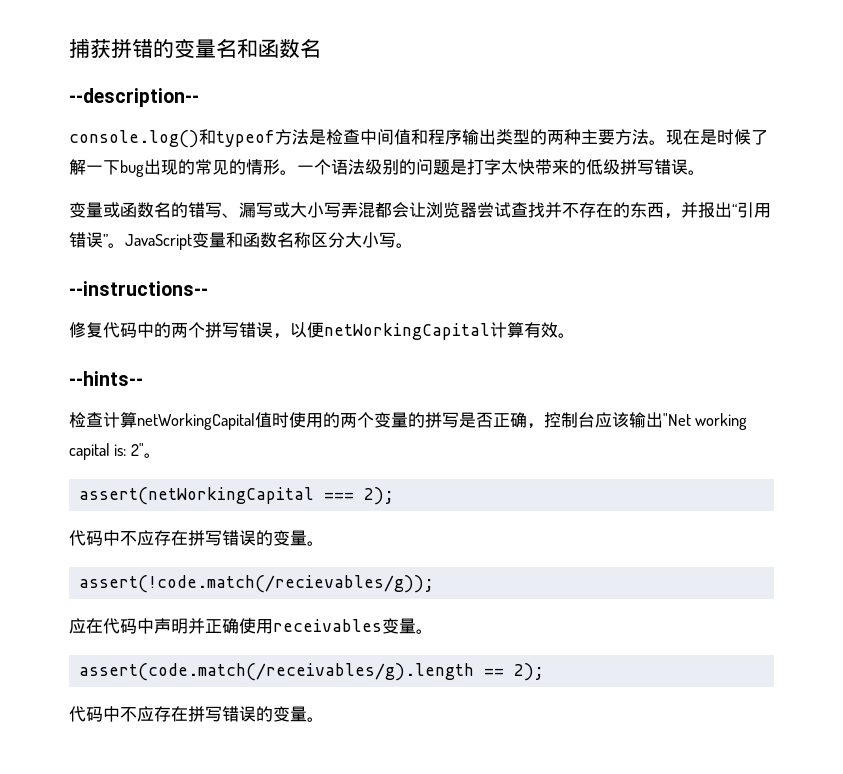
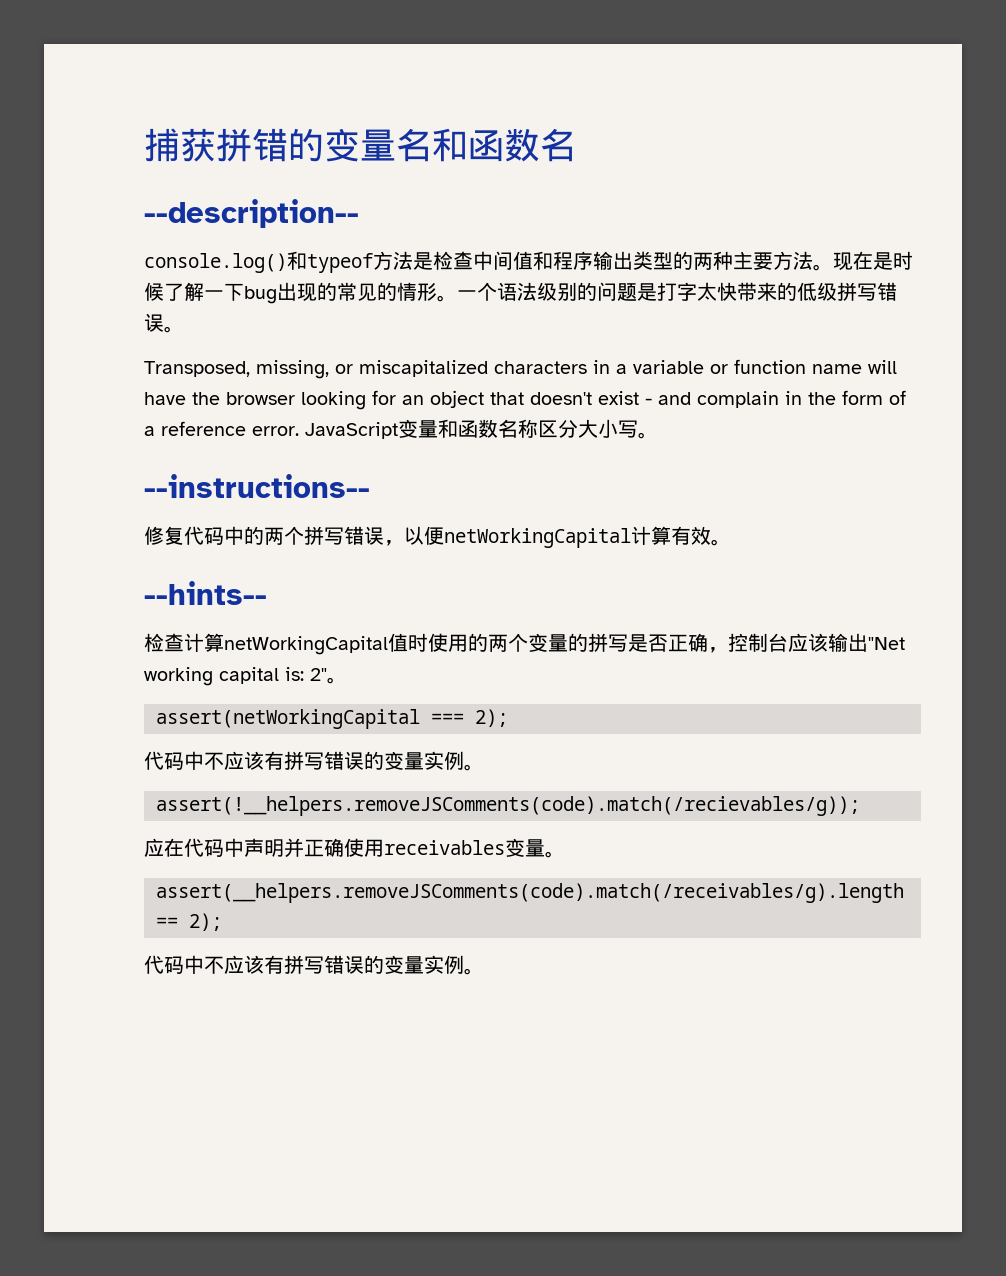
[69,202,771,219] [69,232,125,248] 变量或函数名的错写、漏写或大小写弄混都会让浏览器尝试查找并不存在的东西，并报出“引用错误”。 -> [144,359,897,379] [144,390,906,410] [144,421,299,436] Transposed, missing, or miscapitalized characters in a variable or function name will have the browser looking for an object that doesn't exist - and complain in the form of a reference error.
[154,530,324,546] [78,575,434,593] 存在拼写错误的变量。 // assert(!code.match(/recievables/g)); -> [244,751,484,771] [156,796,860,816] 该有拼写错误的变量实例。 // assert(!__helpers.removeJSComments(code).match(/recievables/g));
[78,663,474,681] assert(code.match(/receivables/g).length -> [156,883,904,903] assert(__helpers.removeJSComments(code).match(/receivables/g).length
[154,706,307,722] 存在拼写错误的变量 -> [244,955,464,974] 该有拼写错误的变量实例

